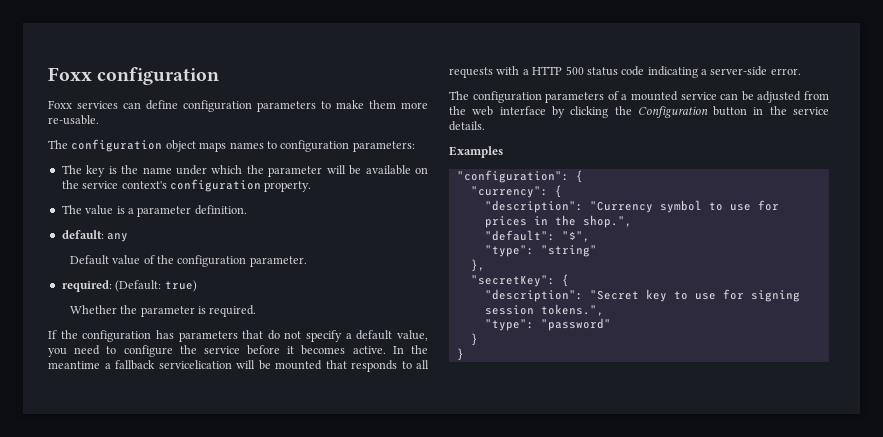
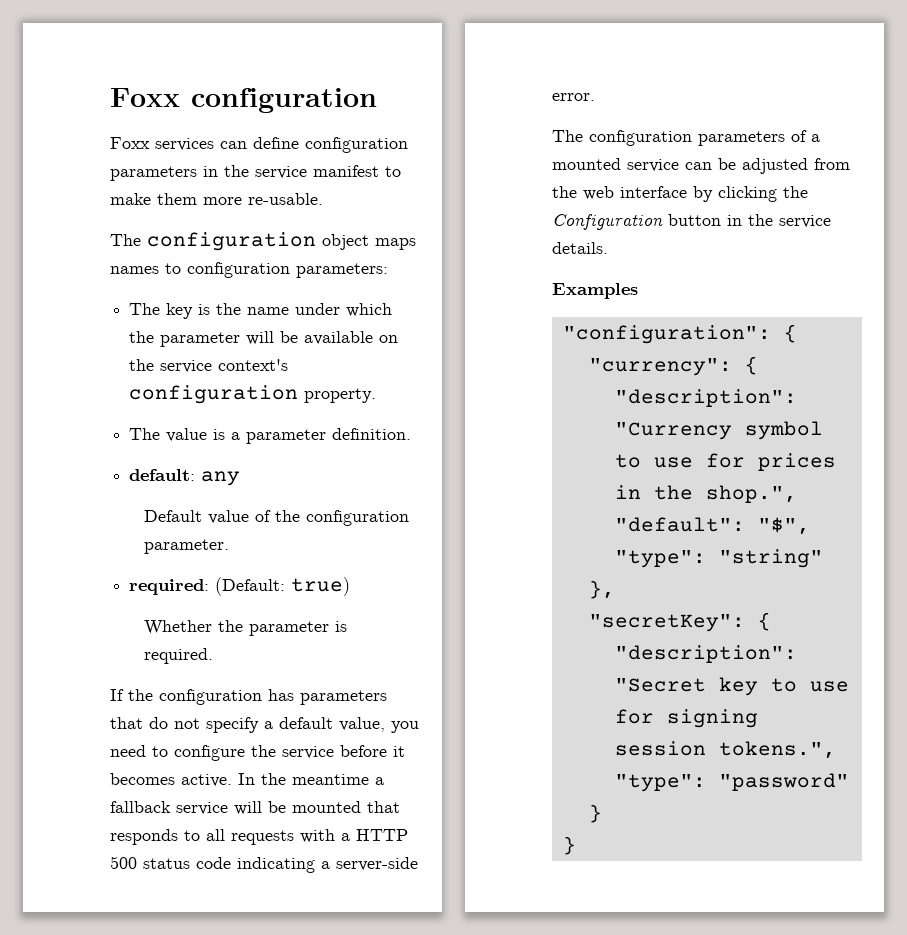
(316, 106) none -> [203,165,379,179] in the service manifest
[158,360,232,369] servicelication -> [176,802,228,815] service

